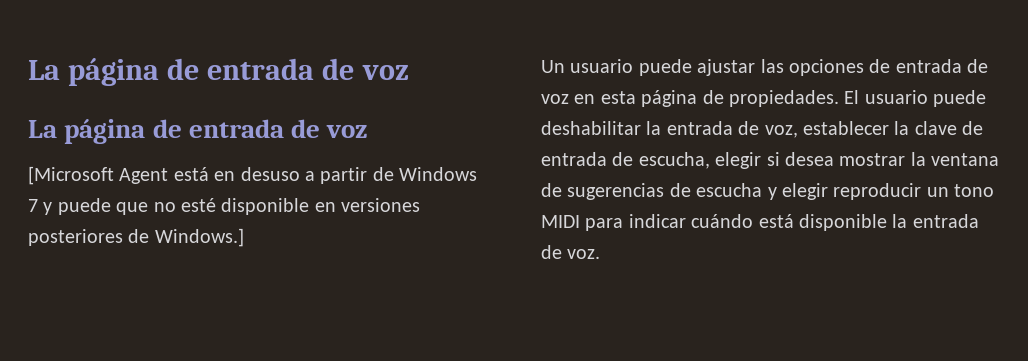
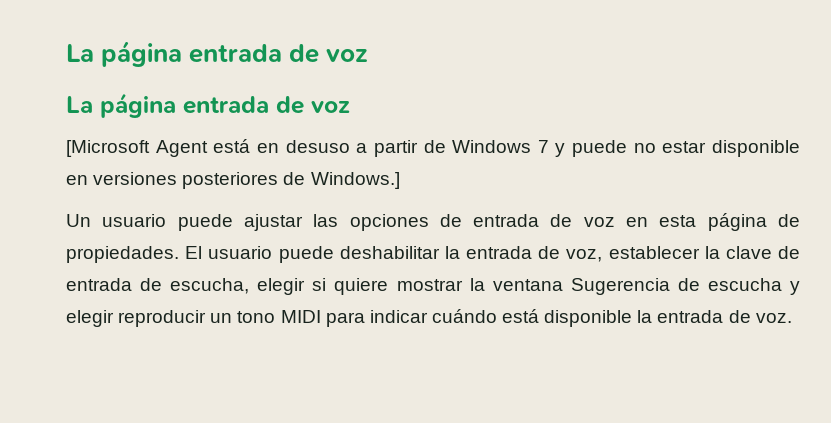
[28,58,200,86] La página de -> [66,40,183,67] La página
[152,119,182,138] de -> (176, 105) none
[116,198,217,215] que no esté -> [633,141,707,153] no estar
[785,152,834,166] desea -> [334,278,389,295] quiere
[541,183,665,200] de sugerencias -> [570,278,670,295] Sugerencia

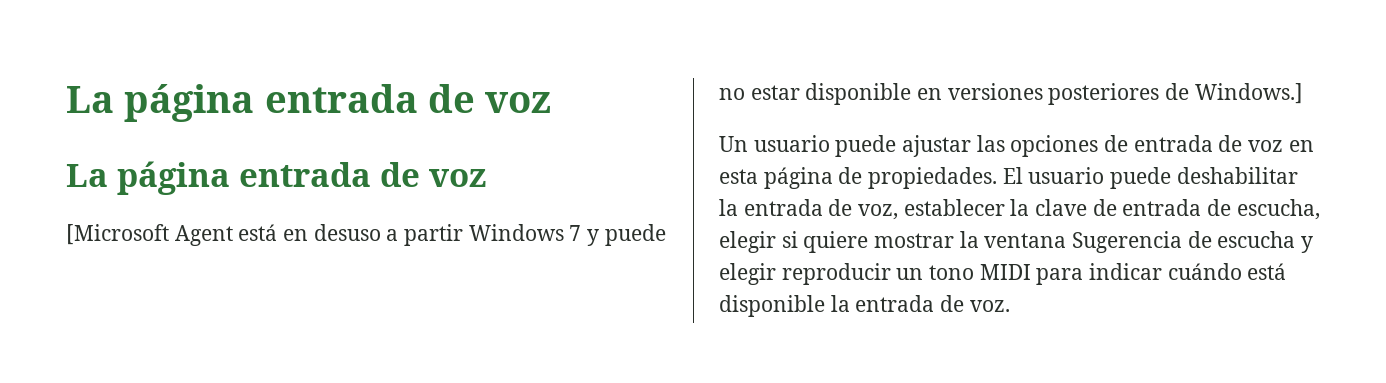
[423,140,446,153] de -> (464, 235) none

